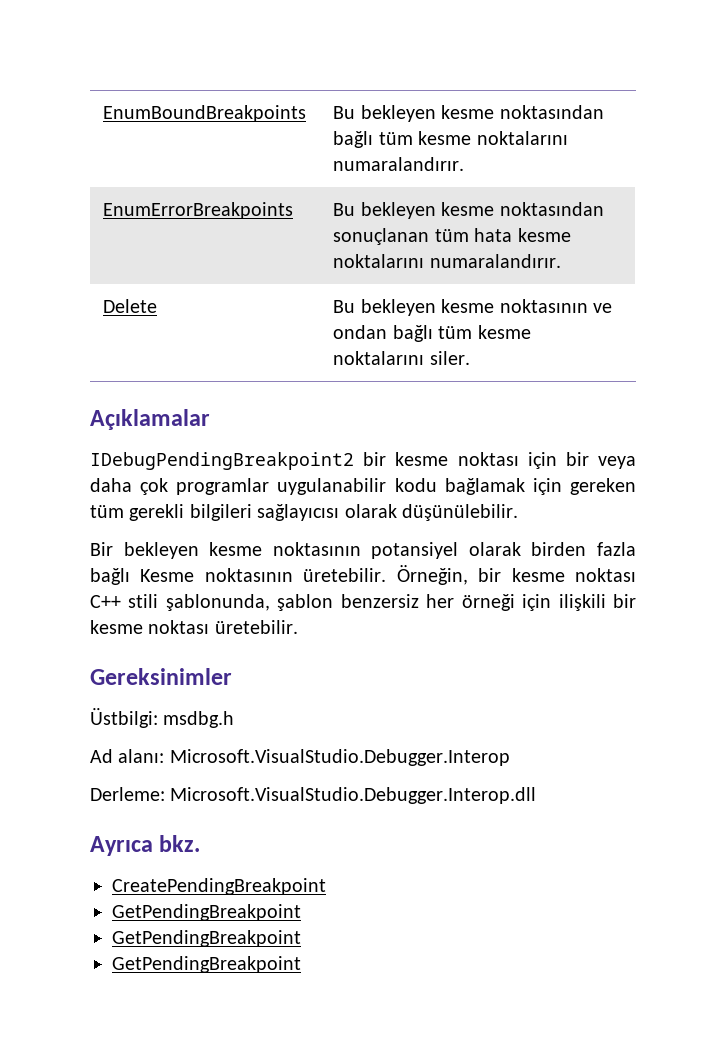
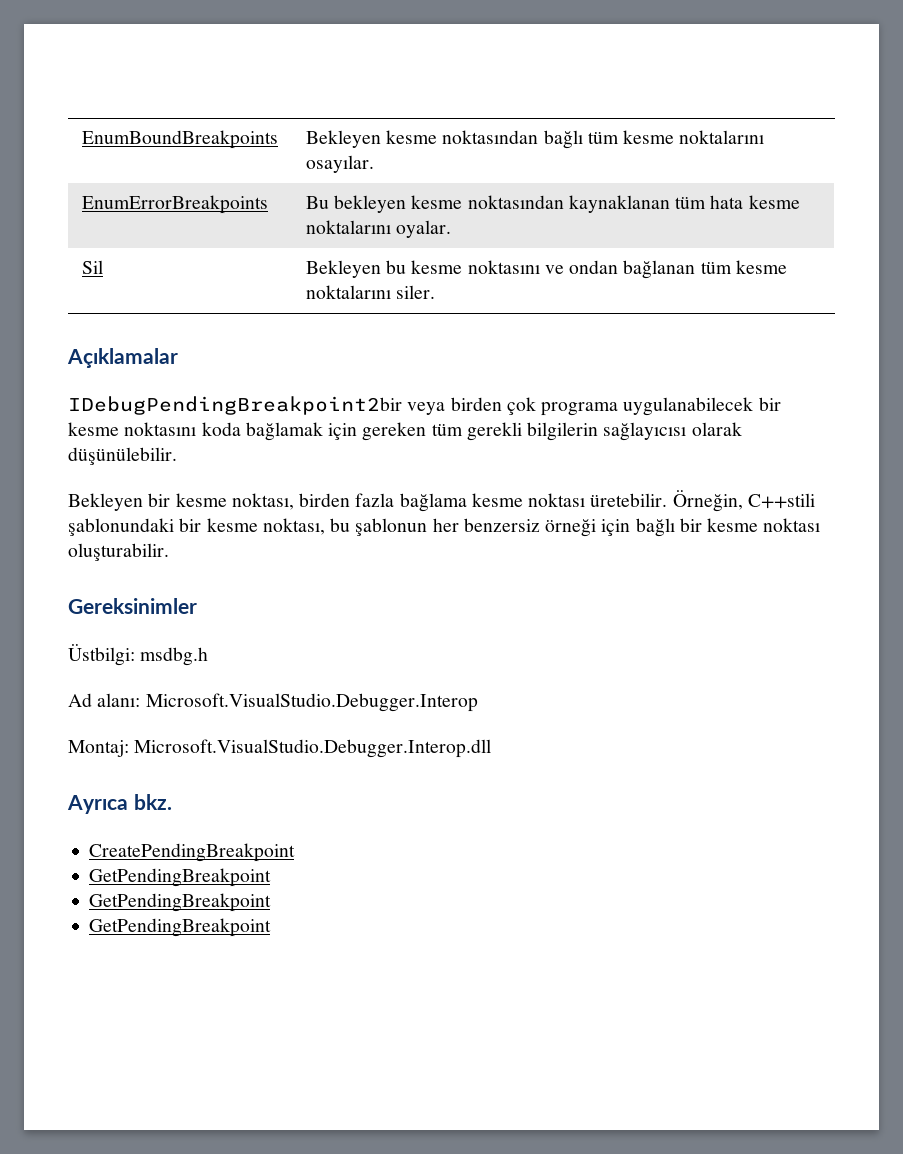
[333,105,436,122] Bu bekleyen -> [305,130,381,148] Bekleyen
[333,157,465,171] numaralandırır. -> [305,155,374,173] osayılar.
[333,228,430,245] sonuçlanan -> [568,195,670,213] kaynaklanan
[429,254,561,268] [103,299,158,313] [333,299,588,316] numaralandırır. // Delete | Bu bekleyen kesme noktasının -> [396,220,452,238] [81,260,103,274] [305,260,540,278] oyalar. // Sil | Bekleyen bu kesme noktasını
[392,325,433,342] bağlı -> [623,260,696,279] bağlanan
[90,452,637,470] [90,478,437,495] IDebugPendingBreakpoint2 bir kesme noktası için bir veya daha çok programlar uygulanabilir kodu -> [68,396,781,416] [68,422,241,436] IDebugPendingBreakpoint2bir veya birden çok programa uygulanabilecek bir kesme noktasını koda
[189,504,252,521] bilgileri -> [527,422,599,441] bilgilerin
[90,542,636,559] [90,565,636,585] [90,594,637,611] [90,620,298,634] Bir bekleyen kesme noktasının potansiyel olarak birden fazla bağlı Kesme noktasının üretebilir. Örneğin, bir kesme noktası C++ stili şablonunda, şablon benzersiz her örneği için ilişkili bir kesme noktası üretebilir. -> [68,490,815,512] [68,518,821,537] [68,543,169,561] Bekleyen bir kesme noktası, birden fazla bağlama kesme noktası üretebilir. Örneğin, C++stili şablonundaki bir kesme noktası, bu şablonun her benzersiz örneği için bağlı bir kesme noktası oluşturabilir.
[90,787,165,801] Derleme: -> [68,740,129,757] Montaj:

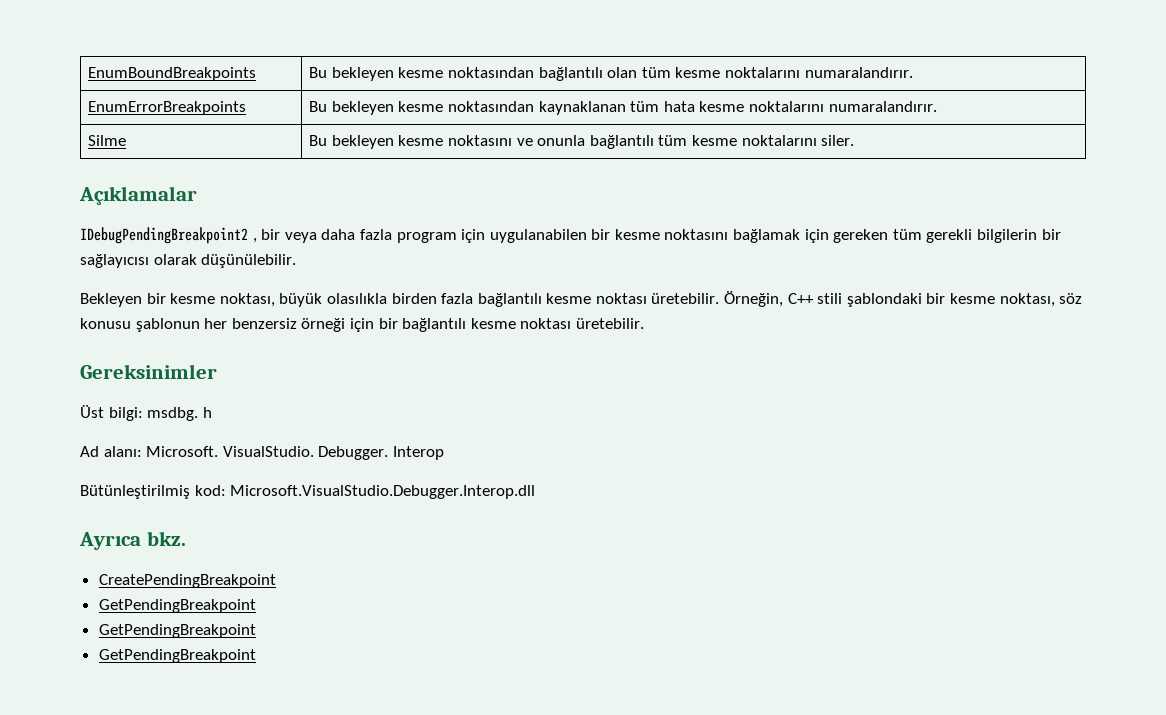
[305,130,765,149] [305,155,374,173] Bekleyen kesme noktasından bağlı tüm kesme noktalarını osayılar. -> [309,67,913,81] Bu bekleyen kesme noktasından bağlantılı olan tüm kesme noktalarını numaralandırır.
[396,220,452,238] [81,260,103,274] [305,260,407,278] oyalar. // Sil | Bekleyen bu -> [828,101,937,112] [88,135,127,146] [309,135,394,149] numaralandırır. // Silme | Bu bekleyen
[569,260,696,279] ondan bağlanan -> [537,135,654,149] onunla bağlantılı
[68,396,754,416] IDebugPendingBreakpoint2bir veya birden çok programa uygulanabilecek -> [80,227,587,244] IDebugPendingBreakpoint2 , bir veya daha fazla program için uygulanabilen
[201,422,241,436] koda -> (729, 234) none
(599, 431) none -> [1041,229,1061,240] bir
(294, 501) none -> [279,293,387,307] büyük olasılıkla
[399,493,467,512] bağlama -> [477,293,542,307] bağlantılı
[747,493,815,509] [68,518,351,536] C++stili şablonundaki bir kesme noktası, bu -> [787,293,1083,307] [80,318,131,329] C++ stili şablondaki bir kesme noktası, söz konusu
[635,518,821,537] [68,543,169,561] bağlı bir kesme noktası oluşturabilir. -> [378,318,644,332] bir bağlantılı kesme noktası üretebilir.
[68,644,209,666] [68,693,478,712] [68,740,129,757] Üstbilgi: msdbg.h // Ad alanı: Microsoft.VisualStudio.Debugger.Interop // Montaj: -> [80,405,212,421] [80,446,444,460] [80,485,226,499] Üst bilgi: msdbg. h // Ad alanı: Microsoft. VisualStudio. Debugger. Interop // Bütünleştirilmiş kod:

